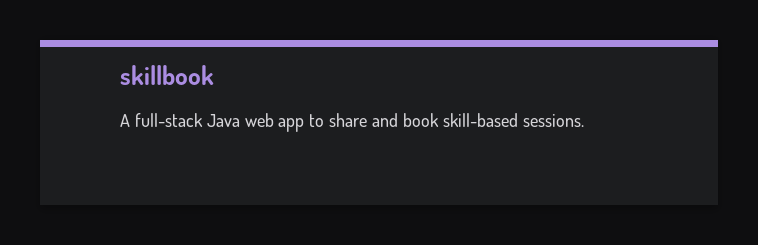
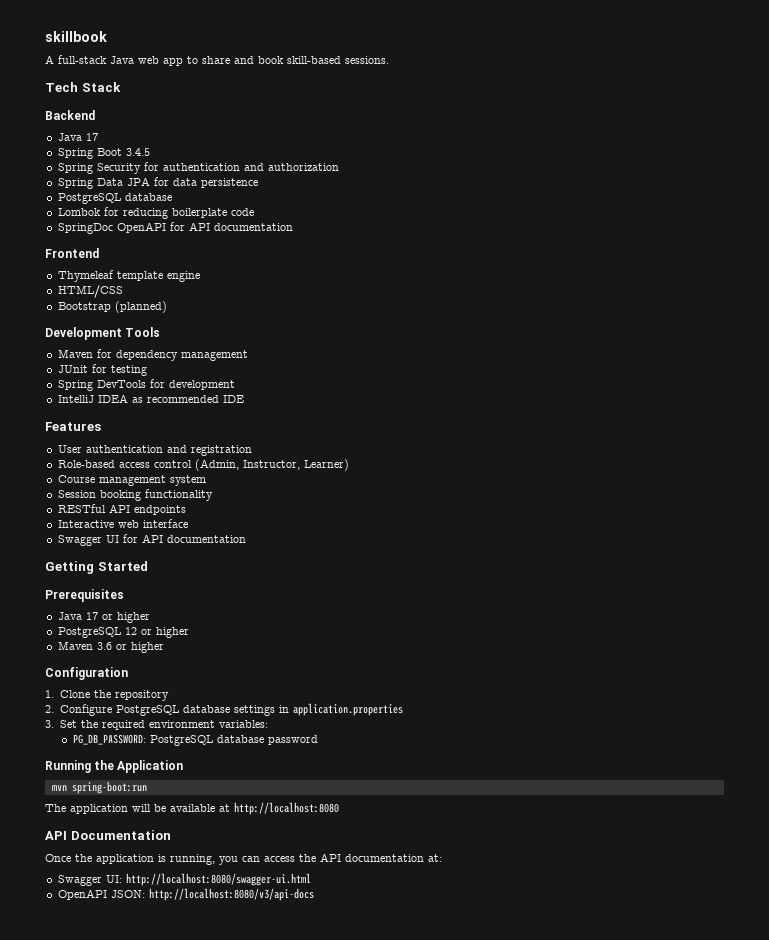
(584, 120) none -> [45,82,121,92] [45,110,95,120] [57,133,98,141] [57,148,150,159] [57,162,339,174] [57,177,258,189] [57,193,172,204] [57,207,254,219] [57,222,293,234] [45,248,99,258] [57,270,200,282] [57,285,123,298] [57,301,167,313] [45,327,161,340] [57,349,248,361] [57,364,147,376] [57,379,235,391] [57,394,244,403] [45,422,101,431] [57,445,252,456] [57,459,349,471] [57,475,206,486] [57,489,213,501] [57,504,186,515] [57,519,188,528] [57,534,246,546] [45,561,148,574] [45,589,124,602] [57,612,150,623] [57,627,189,638] [57,641,164,653] [45,667,128,680] [45,690,169,701] [45,703,403,716] [45,720,268,730] [72,734,318,746] [45,760,184,773] [51,781,147,794] [45,802,339,815] [45,830,171,840] [45,853,442,865] [57,873,311,886] [57,888,314,901] // Tech Stack // Backend // Java 17 // Spring Boot 3.4.5 // Spring Security for authentication and authorization // Spring Data JPA for data persistence // PostgreSQL database // Lombok for reducing boilerplate code // SpringDoc OpenAPI for API documentation // Frontend // Thymeleaf template engine // HTML/CSS // Bootstrap (planned) // Development Tools // Maven for dependency management // JUnit for testing // Spring DevTools for development // IntelliJ IDEA as recommended IDE // Features // User authentication and registration // Role-based access control (Admin, Instructor, Learner) // Course management system // Session booking functionality // RESTful API endpoints // Interactive web interface // Swagger UI for API documentation // Getting Started // Prerequisites // Java 17 or higher // PostgreSQL 12 or higher // Maven 3.6 or higher // Configuration // 1. Clone the repository // 2. Configure PostgreSQL database settings in application.properties // 3. Set the required environment variables: // PG_DB_PASSWORD: PostgreSQL database password // Running the Application // mvn spring-boot:run // The application will be available at http://localhost:8080 // API Documentation // Once the application is running, you can access the API documentation at: // Swagger UI: http://localhost:8080/swagger-ui.html // OpenAPI JSON: http://localhost:8080/v3/api-docs

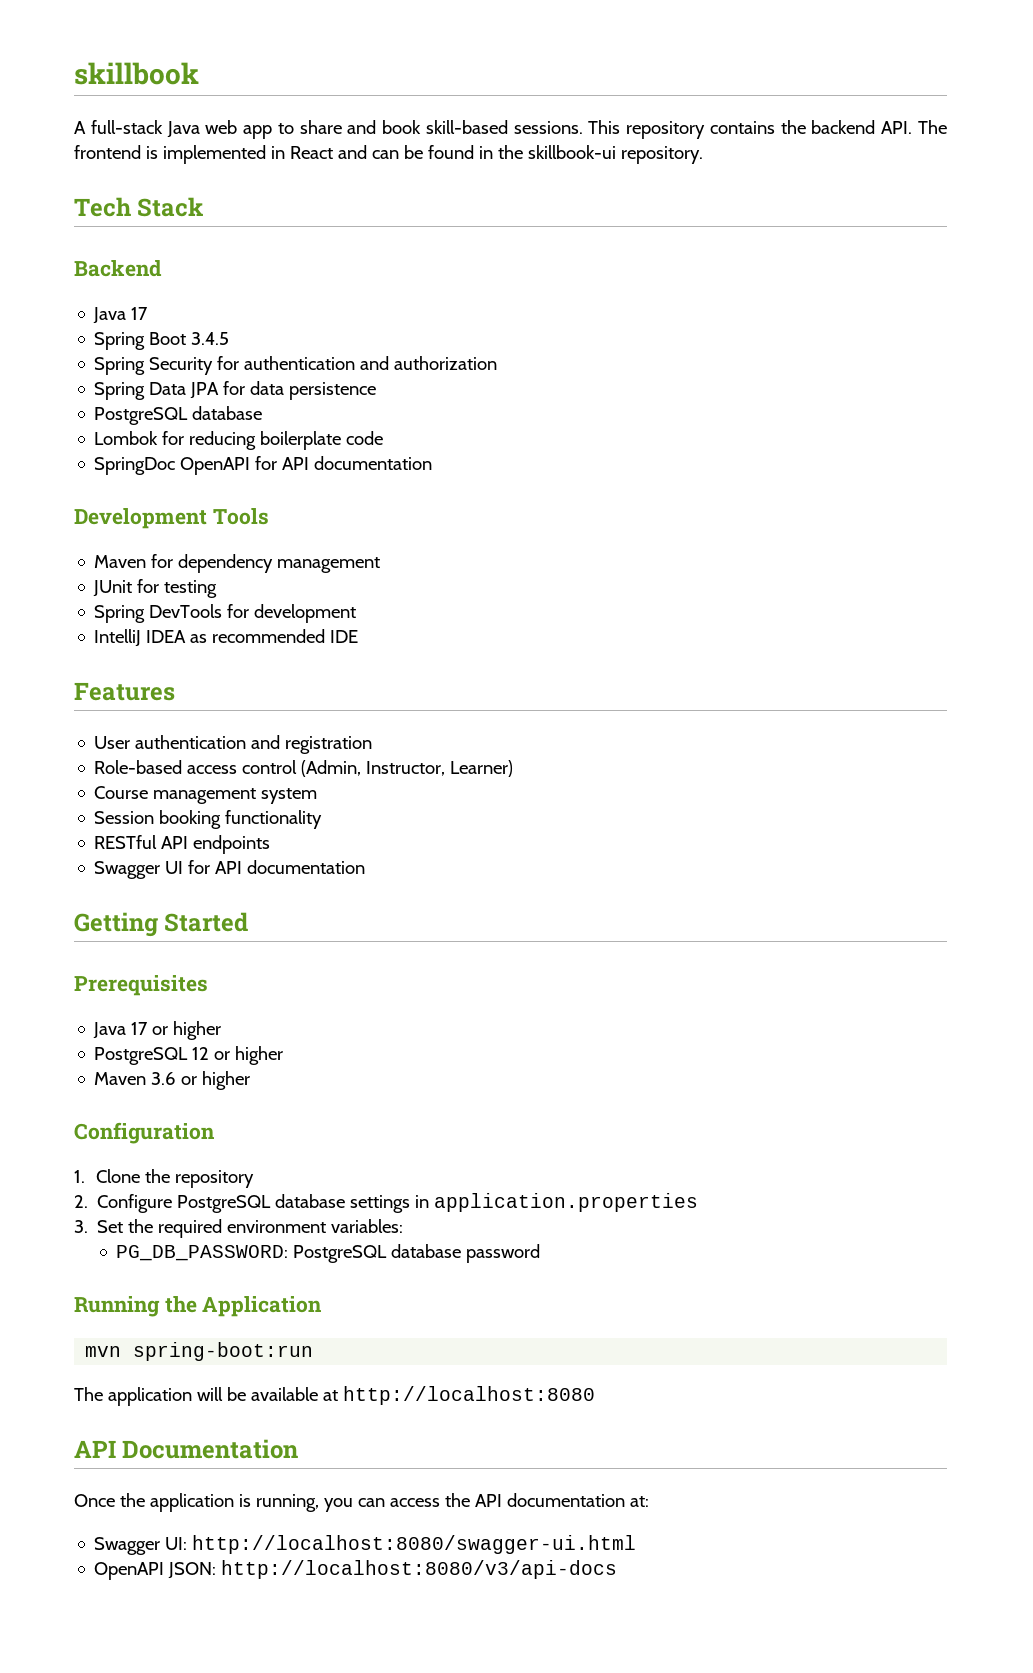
(389, 60) none -> [588,120,947,139] [74,145,703,164] This repository contains the backend API. The frontend is implemented in React and can be found in the skillbook-ui repository.
[45,248,99,258] [57,270,200,282] [57,285,123,298] [57,301,167,313] // Frontend // Thymeleaf template engine // HTML/CSS // Bootstrap (planned) -> (433, 463) none
[57,519,188,528] // Interactive web interface -> (271, 844) none

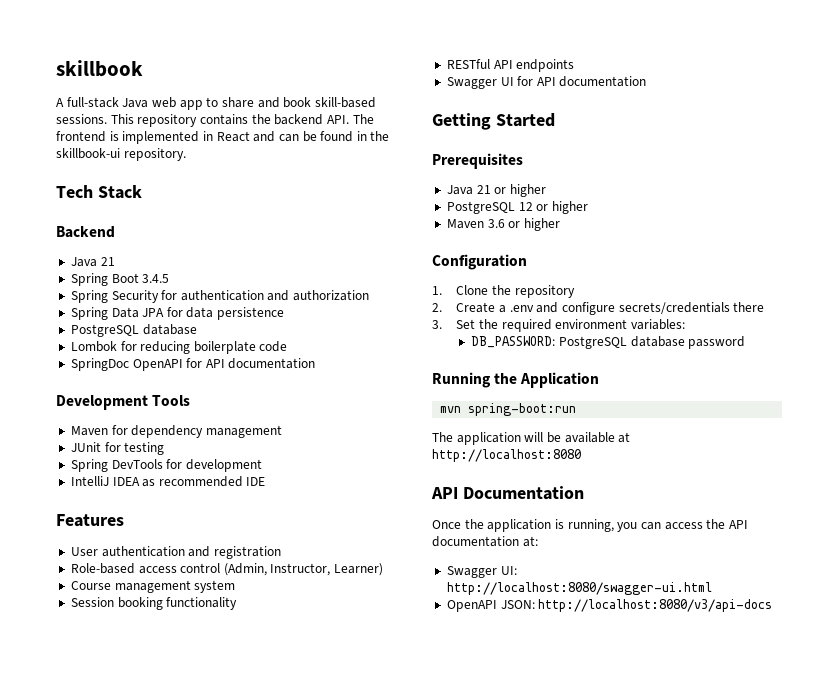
[131,307,149,320] 17 -> [100,257,115,266] 21
[131,1022,149,1035] 17 -> [476,185,491,194] 21
[97,1193,699,1213] Configure PostgreSQL database settings in application.properties -> [456,302,765,315] Create a .env and configure secrets/credentials there
[116,1245,289,1261] PG_DB_PASSWORD: -> [471,336,556,348] DB_PASSWORD:

